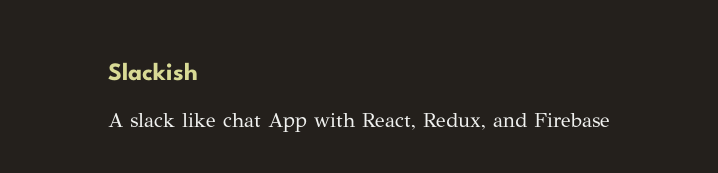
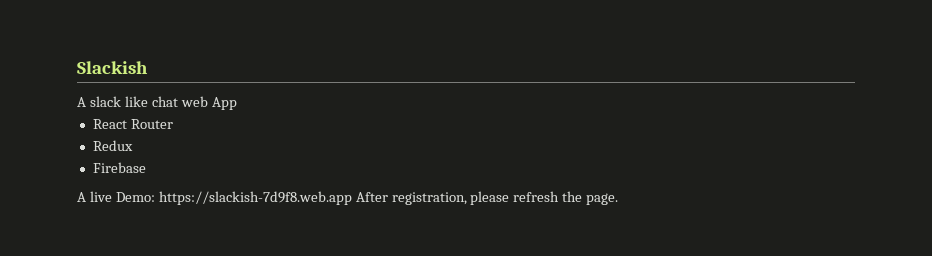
(261, 120) none -> [180,96,208,107] web
[314,113,610,130] with React, Redux, and Firebase -> [92,119,173,129] [92,140,133,151] [92,162,146,173] [77,191,619,205] // React Router // Redux // Firebase // A live Demo: https://slackish-7d9f8.web.app After registration, please refresh the page.

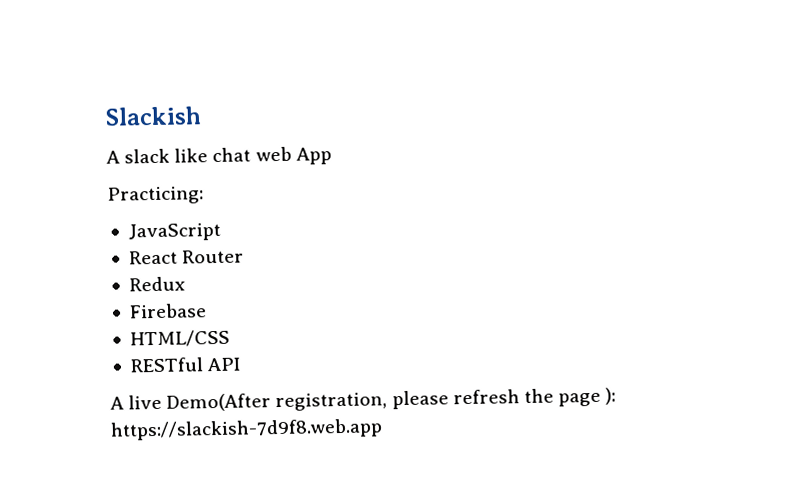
(237, 103) none -> [107,186,204,205] [127,222,221,242] // Practicing: // JavaScript
(146, 167) none -> [129,329,230,348] [129,357,243,373] // HTML/CSS // RESTful API
[115,191,388,205] Demo: https://slackish-7d9f8.web.app After -> [166,393,272,412] Demo(After
[586,193,619,205] page. -> [557,387,617,407] [110,418,383,441] page ): https://slackish-7d9f8.web.app

